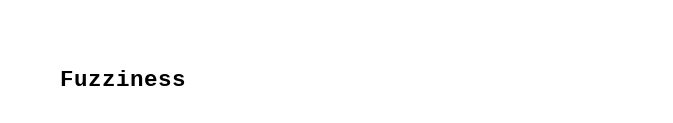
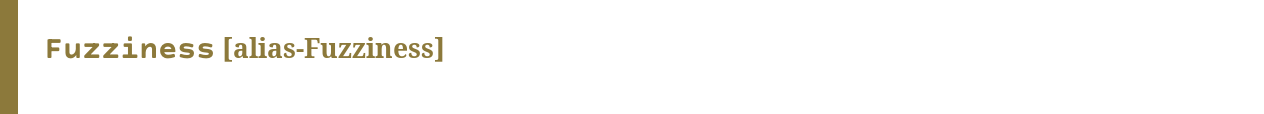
(186, 78) none -> [222,37,446,62] [alias-Fuzziness]

